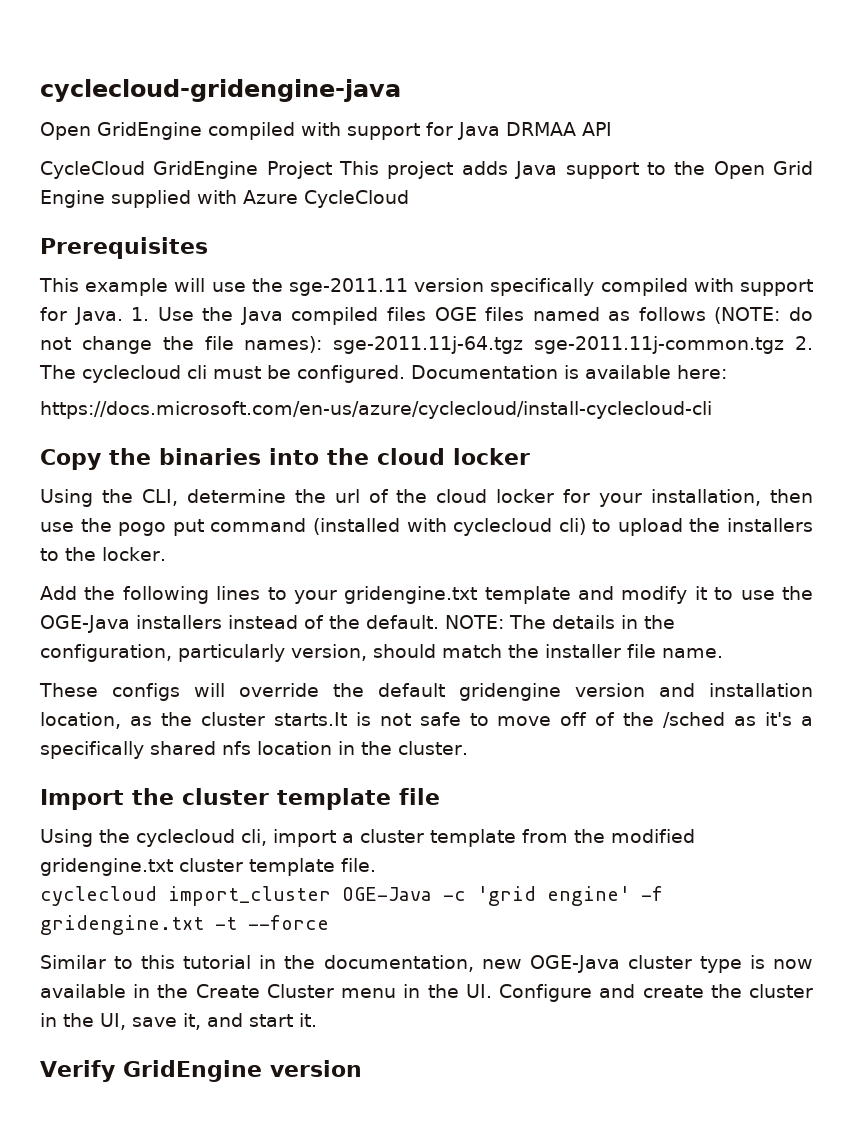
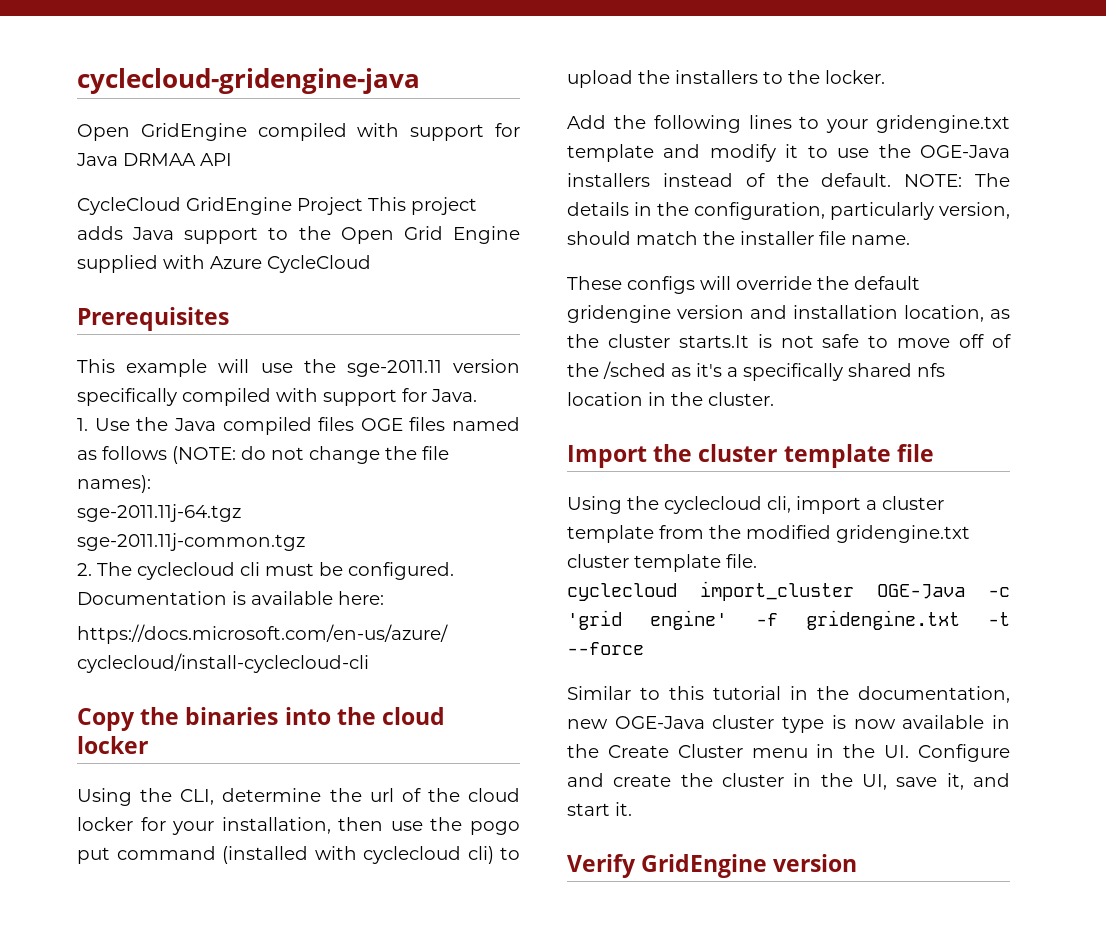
(123, 316) none -> (477, 395) //
(323, 344) none -> (151, 484) //
(524, 345) none -> (241, 513) //
(785, 345) none -> (305, 542) //

